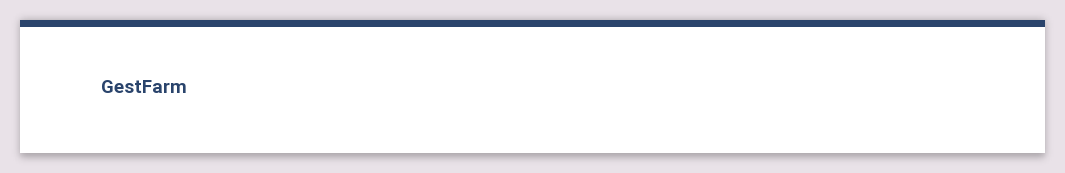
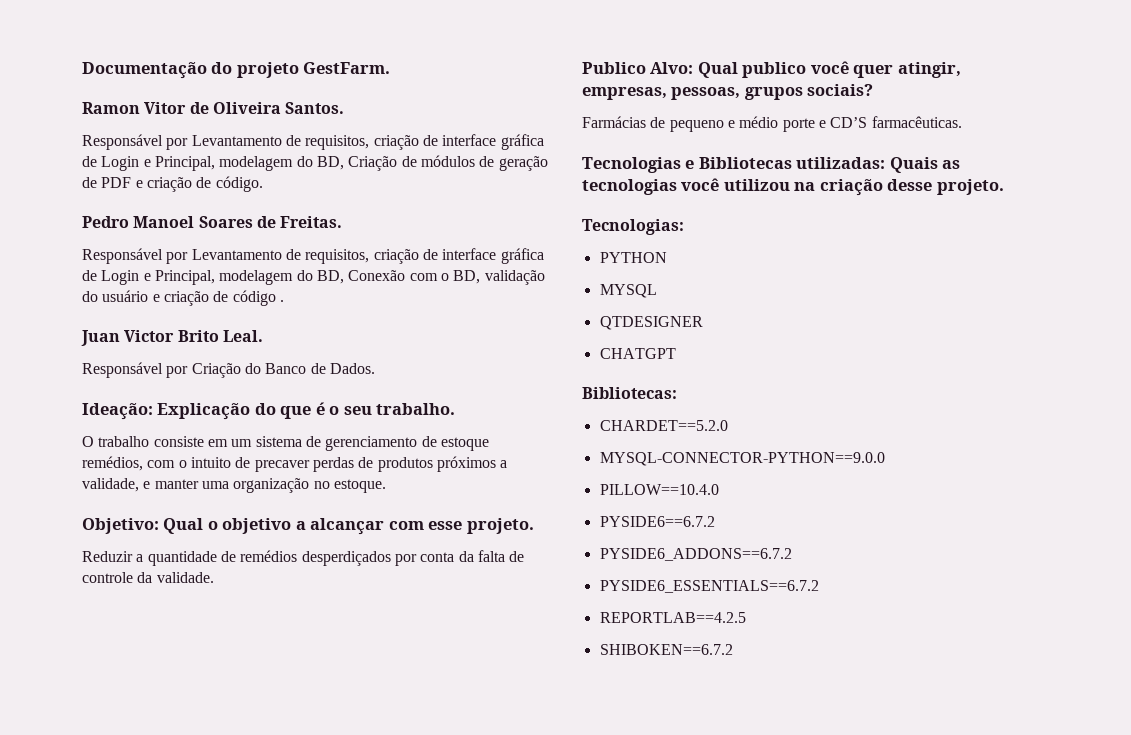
[101,80,187,93] GestFarm -> [82,62,391,79] [82,102,345,114] [82,134,544,150] [82,155,548,171] [82,176,263,192] [82,216,343,228] [82,248,544,264] [82,270,545,285] [82,290,284,306] [81,330,263,346] [82,362,375,378] [82,402,456,420] [82,436,489,451] [82,456,508,472] [82,478,386,493] [82,518,534,535] [82,550,525,566] [82,572,214,583] [582,61,961,78] [582,84,874,100] [582,116,962,132] [582,157,961,173] [582,178,1004,196] [582,219,684,235] [599,252,667,263] [599,284,657,298] [599,316,703,330] [599,348,676,359] [582,387,677,399] [599,420,728,431] [599,452,885,466] [599,484,719,495] [599,516,715,527] [599,548,792,561] [599,580,819,593] [599,612,746,623] [599,644,733,655] Documentação do projeto GestFarm. // Ramon Vitor de Oliveira Santos. // Responsável por Levantamento de requisitos, criação de interface gráfica de Login e Principal, modelagem do BD, Criação de módulos de geração de PDF e criação de código. // Pedro Manoel Soares de Freitas. // Responsável por Levantamento de requisitos, criação de interface gráfica de Login e Principal, modelagem do BD, Conexão com o BD, validação do usuário e criação de código . // Juan Victor Brito Leal. // Responsável por Criação do Banco de Dados. // Ideação: Explicação do que é o seu trabalho. // O trabalho consiste em um sistema de gerenciamento de estoque remédios, com o intuito de precaver perdas de produtos próximos a validade, e manter uma organização no estoque. // Objetivo: Qual o objetivo a alcançar com esse projeto. // Reduzir a quantidade de remédios desperdiçados por conta da falta de controle da validade. // Publico Alvo: Qual publico você quer atingir, empresas, pessoas, grupos sociais? // Farmácias de pequeno e médio porte e CD’S farmacêuticas. // Tecnologias e Bibliotecas utilizadas: Quais as tecnologias você utilizou na criação desse projeto. // Tecnologias: // PYTHON // MYSQL // QTDESIGNER // CHATGPT // Bibliotecas: // CHARDET==5.2.0 // MYSQL-CONNECTOR-PYTHON==9.0.0 // PILLOW==10.4.0 // PYSIDE6==6.7.2 // PYSIDE6_ADDONS==6.7.2 // PYSIDE6_ESSENTIALS==6.7.2 // REPORTLAB==4.2.5 // SHIBOKEN==6.7.2

